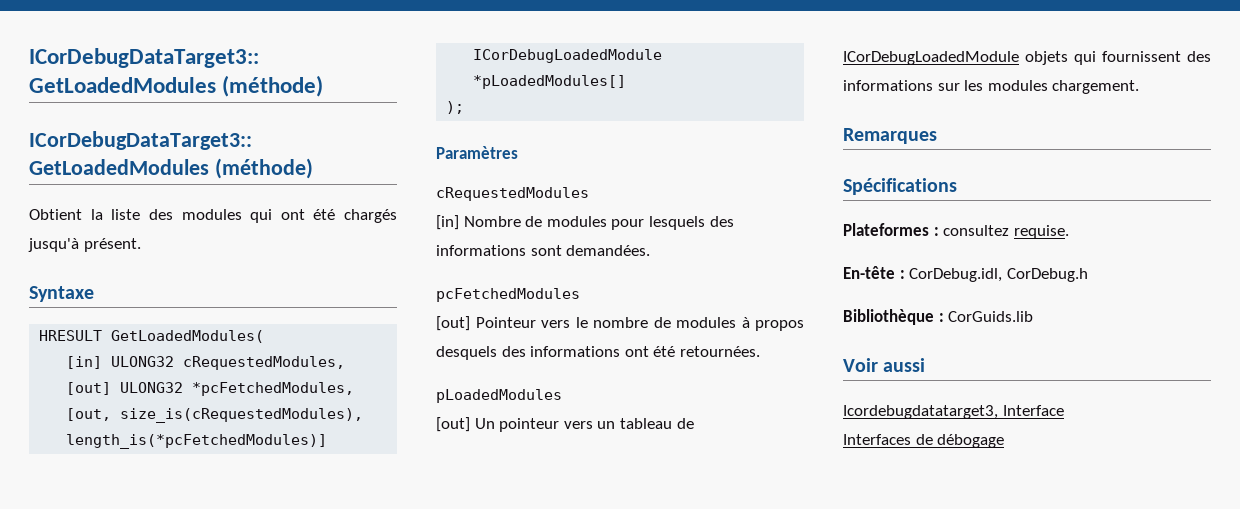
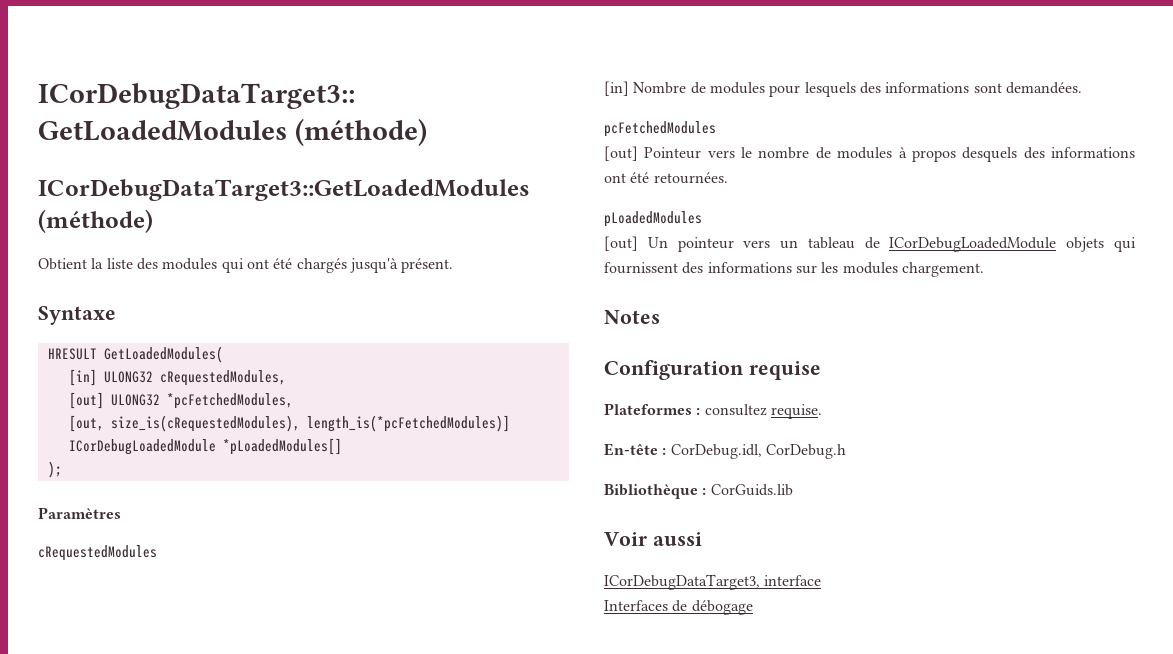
[843,128,937,144] [843,178,957,195] Remarques // Spécifications -> [604,310,660,324] [604,360,821,380] Notes // Configuration requise
[843,405,1064,419] Icordebugdatatarget3, Interface -> [604,574,822,590] ICorDebugDataTarget3, interface

